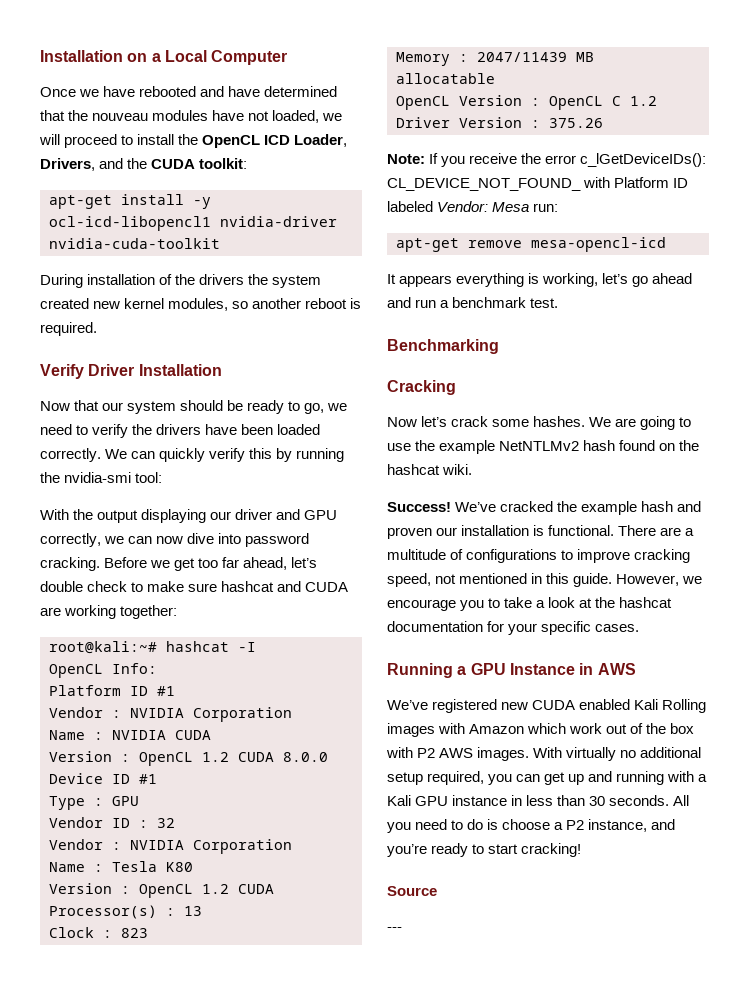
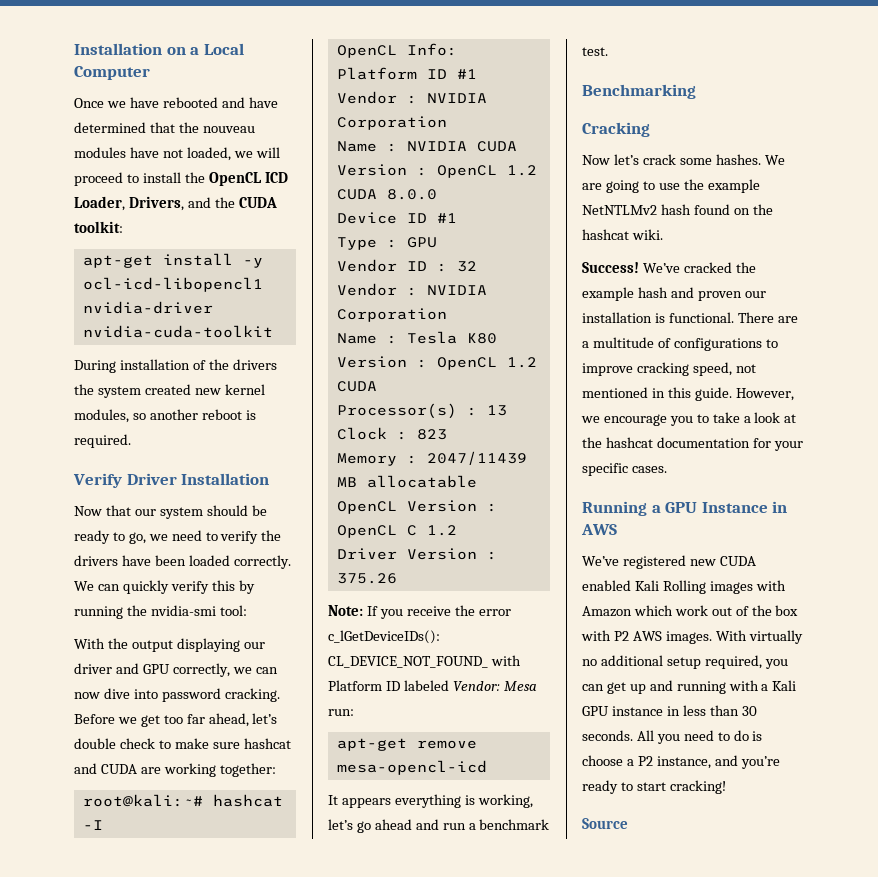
[387,927,402,931] // --- -> (628, 823) none

